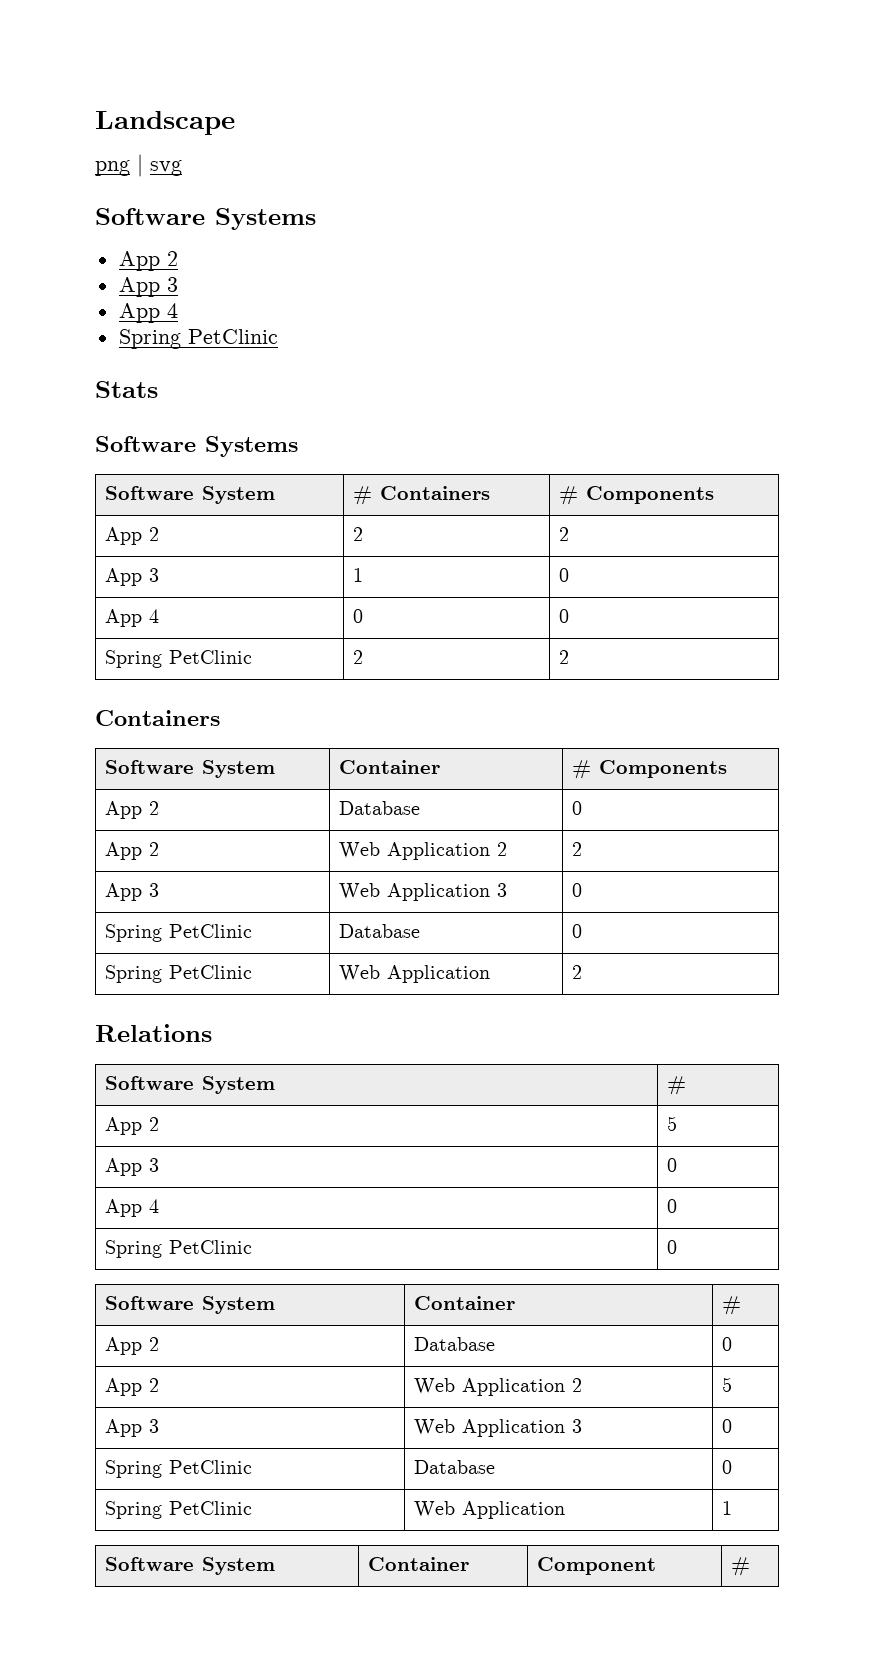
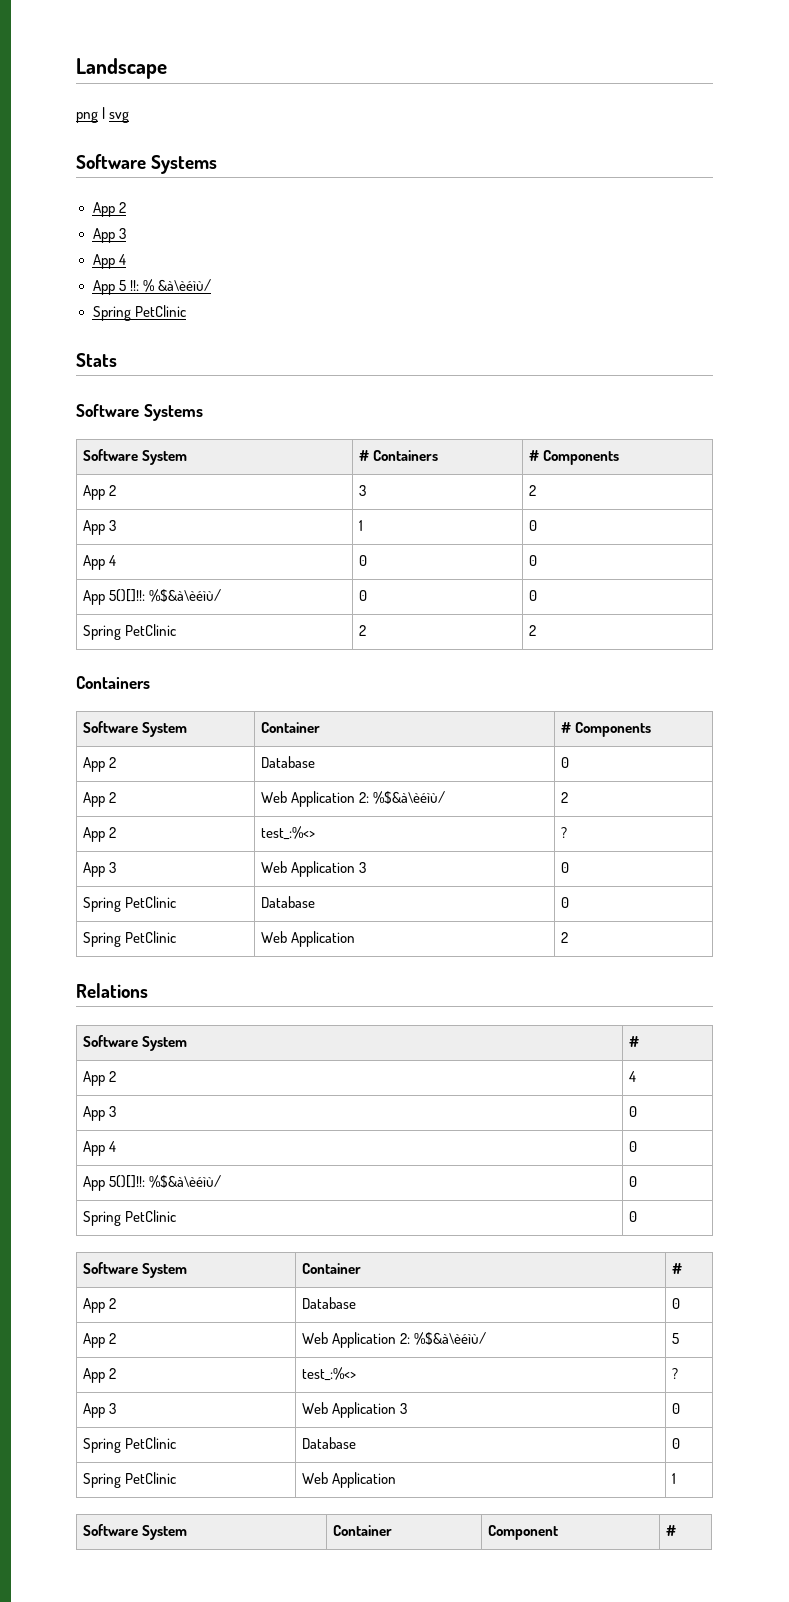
(178, 310) none -> [92,279,211,295] // App 5 !!: % &à\èéìù/
[353,527,364,541] 2 -> [359,485,367,496] 3
(570, 616) none -> [83,589,222,605] [359,590,368,601] [529,590,538,601] // App 5()[]!!: %$&à\èéìù/ | 0 | 0
[497,842,508,856] [572,842,583,856] 2 | 2 -> [359,791,446,804] [561,792,569,803] [83,827,117,842] [261,826,316,840] [561,827,568,838] 2: %$&à\èéìù/ | 2 // App 2 | test_:%<> | ?
[667,1116,678,1131] 5 -> [629,1071,637,1082] 4
(678, 1206) none -> [83,1175,222,1191] [629,1176,638,1187] // App 5()[]!!: %$&à\èéìù/ | 0
[572,1378,583,1392] [722,1377,733,1392] 2 | 5 -> [400,1332,487,1345] [672,1333,680,1344] [83,1368,117,1383] [302,1367,357,1381] [672,1368,679,1379] 2: %$&à\èéìù/ | 5 // App 2 | test_:%<> | ?

